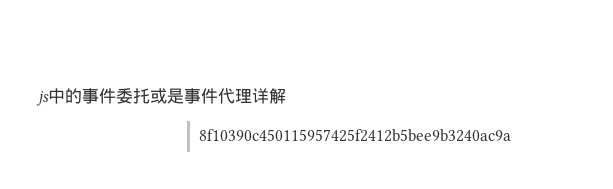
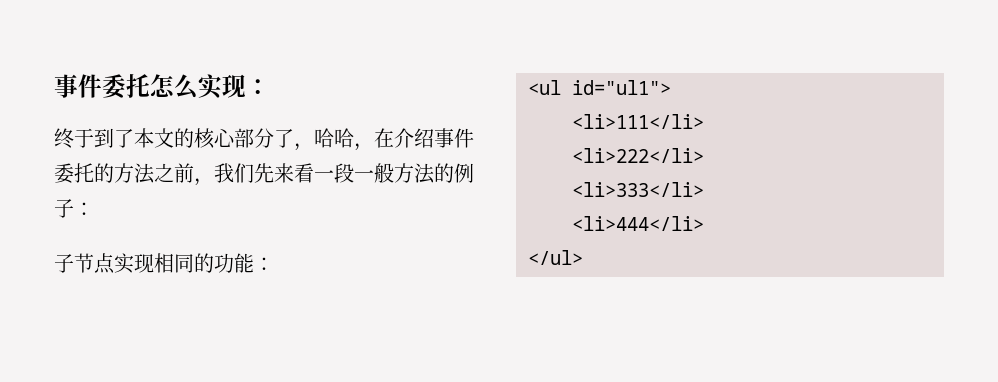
[36,88,286,106] [199,129,512,142] js中的事件委托或是事件代理详解 // 8f10390c450115957425f2412b5bee9b3240ac9a -> [54,74,270,100] [54,128,474,151] [54,163,474,186] [54,199,94,218] [54,253,274,274] [528,80,671,95] [572,114,704,129] [572,148,704,163] [572,182,704,197] [572,216,704,231] [528,250,583,265] 事件委托怎么实现： // 终于到了本文的核心部分了，哈哈，在介绍事件委托的方法之前，我们先来看一段一般方法的例子： // 子节点实现相同的功能： // <ul id="ul1"> // <li>111</li> // <li>222</li> // <li>333</li> // <li>444</li> // </ul>

